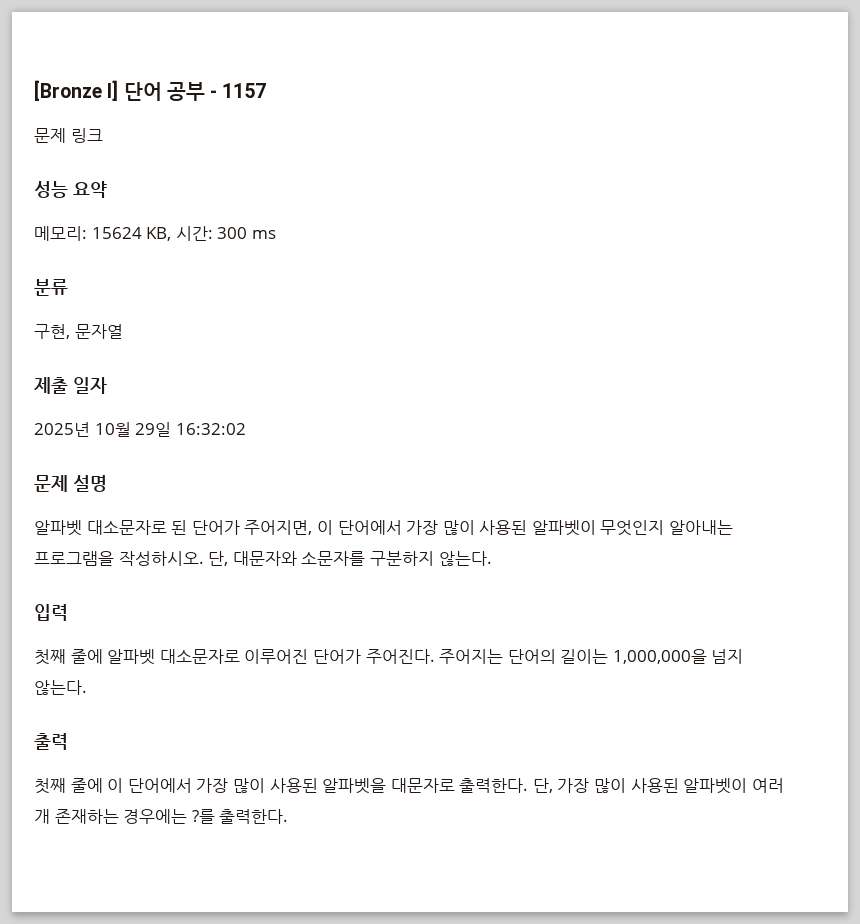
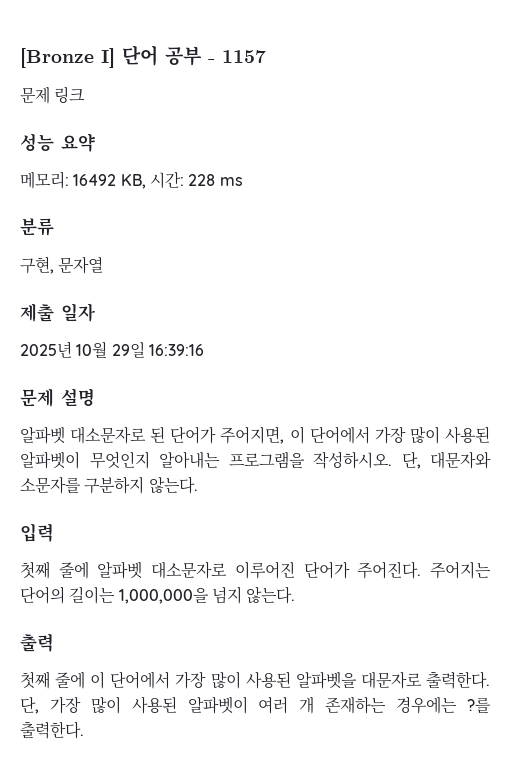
[91,227,142,239] 15624 -> [73,174,117,186] 16492
[217,227,248,239] 300 -> [188,174,216,186] 228
[175,423,246,435] 16:32:02 -> [148,344,204,356] 16:39:16

